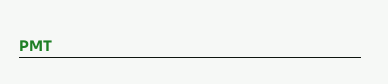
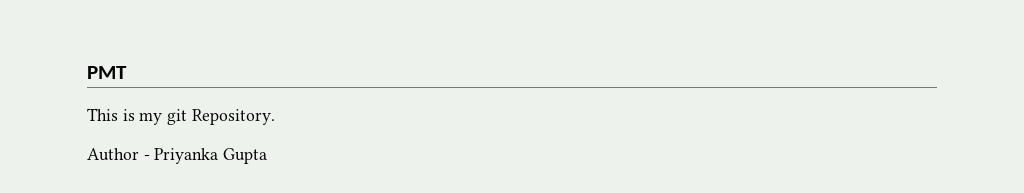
(52, 45) none -> [87,108,275,125] [87,148,268,164] // This is my git Repository. // Author - Priyanka Gupta

